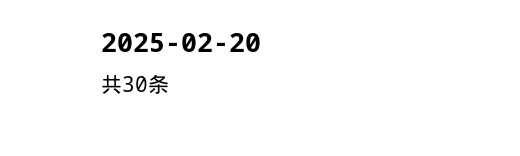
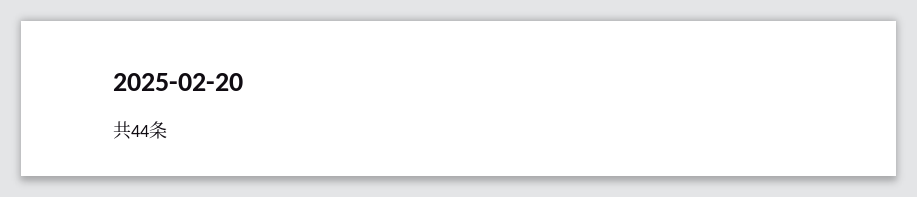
[122,76,148,92] 30 -> [131,125,149,137] 44

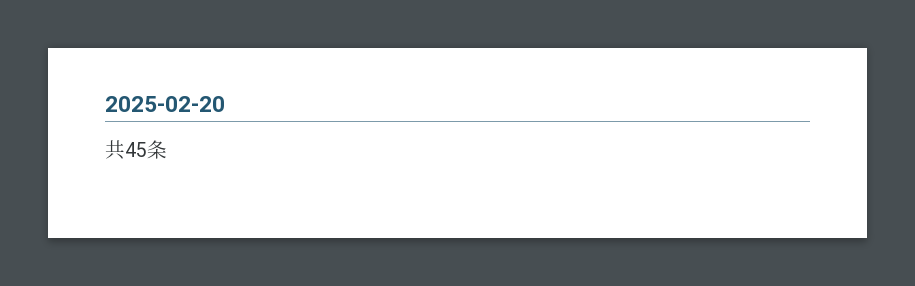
[131,125,149,137] 44 -> [125,142,147,157] 45

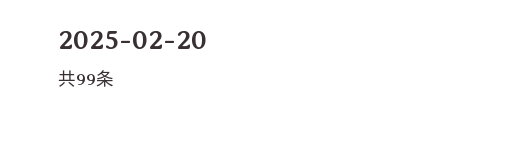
[125,142,147,157] 45 -> [76,74,96,85] 99

